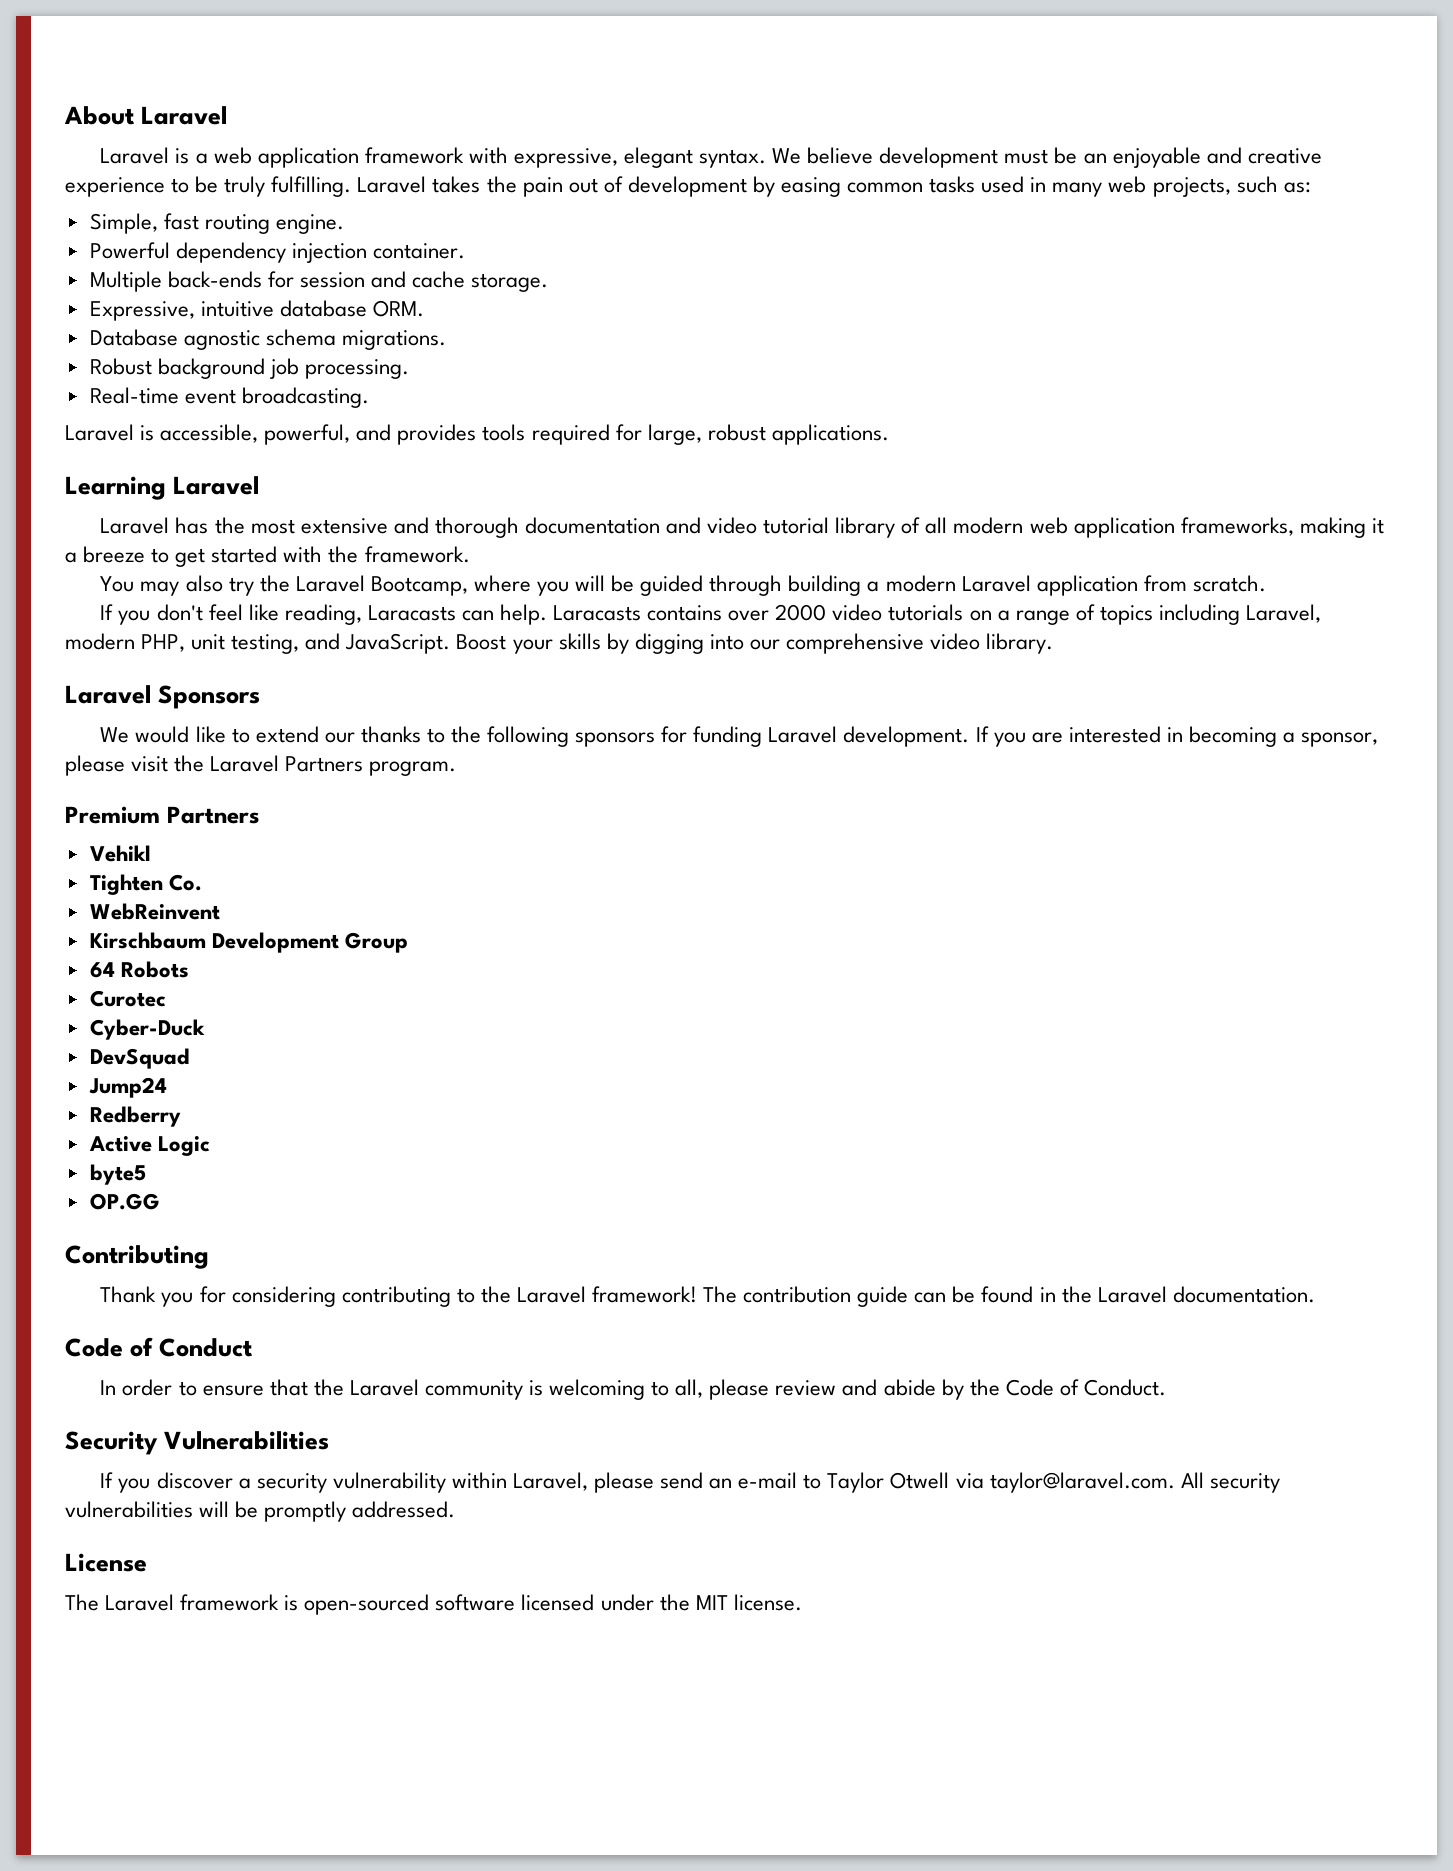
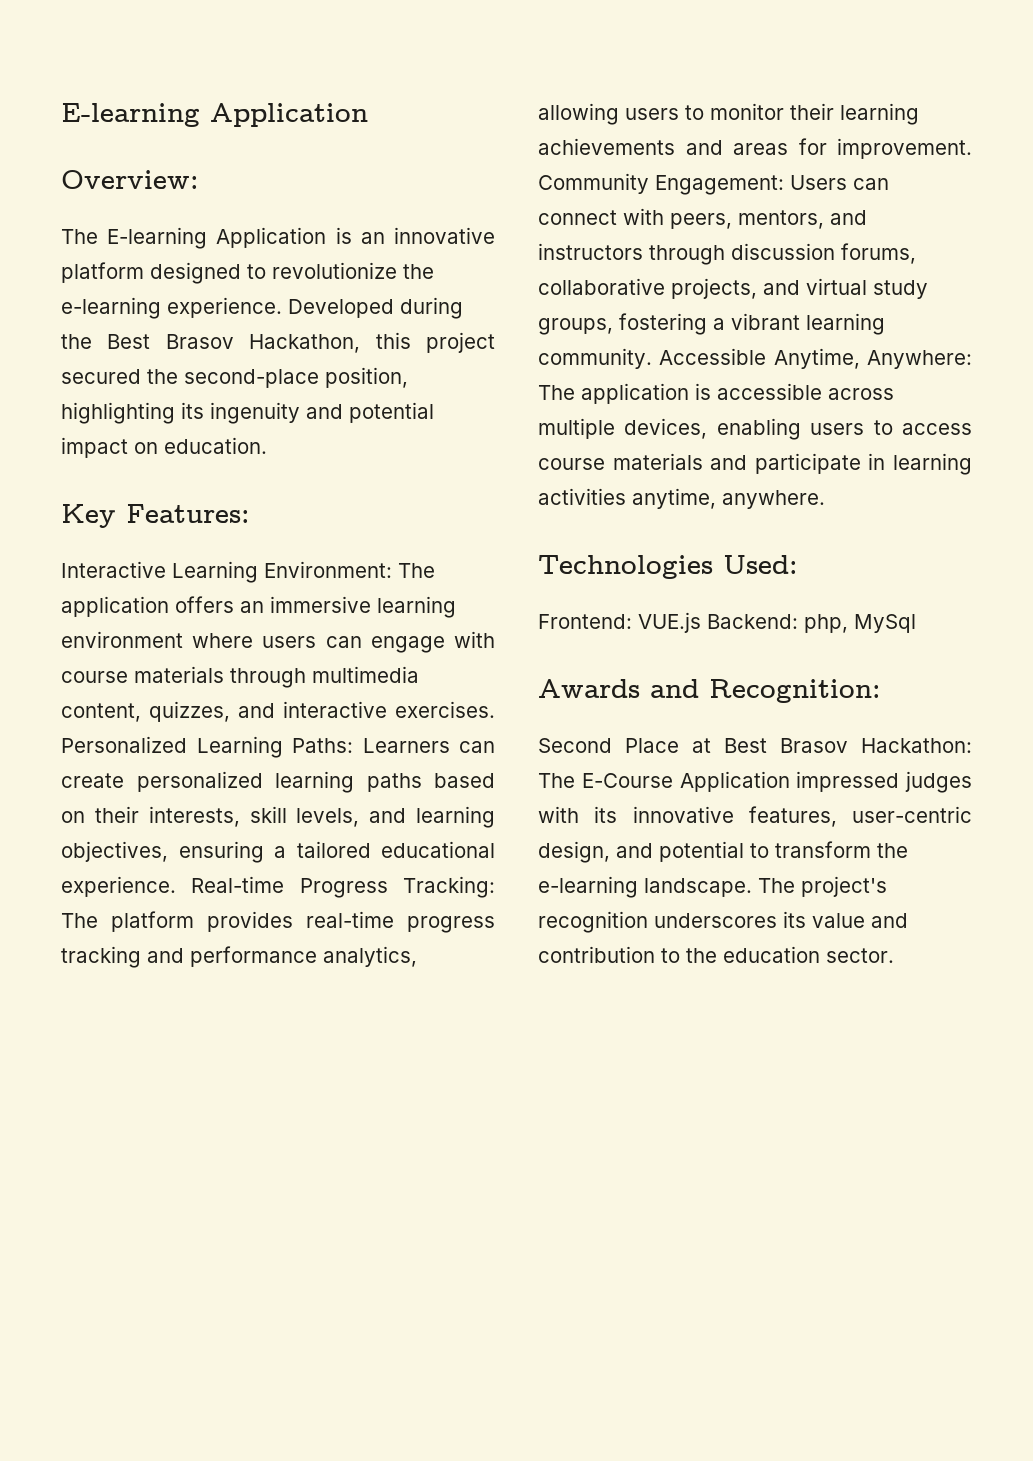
[64,106,228,125] [100,147,1322,168] [65,176,1311,197] [89,213,344,234] [89,242,465,263] [89,271,549,292] [89,300,424,321] [89,329,446,350] [89,358,409,379] [89,387,369,408] [65,424,889,445] [65,476,260,500] [100,517,1384,538] [65,546,470,567] [100,575,1266,596] [100,604,1321,625] [65,633,1054,654] [65,685,261,709] [100,726,1379,747] [65,755,457,776] [65,806,260,824] [89,845,151,862] [89,874,202,895] [89,903,220,920] [89,932,408,953] [89,961,189,978] [89,990,166,1007] [89,1019,205,1040] [89,1048,190,1069] [88,1077,167,1098] [89,1106,181,1127] [88,1136,210,1156] [89,1164,146,1185] [89,1193,160,1210] [65,1245,209,1269] [100,1286,1315,1307] [65,1337,254,1357] [100,1379,1166,1400] [65,1431,330,1455] [100,1472,1280,1493] [65,1501,456,1522] [65,1553,147,1572] [65,1594,802,1615] About Laravel // Laravel is a web application framework with expressive, elegant syntax. We believe development must be an enjoyable and creative experience to be truly fulfilling. Laravel takes the pain out of development by easing common tasks used in many web projects, such as: // Simple, fast routing engine. // Powerful dependency injection container. // Multiple back-ends for session and cache storage. // Expressive, intuitive database ORM. // Database agnostic schema migrations. // Robust background job processing. // Real-time event broadcasting. // Laravel is accessible, powerful, and provides tools required for large, robust applications. // Learning Laravel // Laravel has the most extensive and thorough documentation and video tutorial library of all modern web application frameworks, making it a breeze to get started with the framework. // You may also try the Laravel Bootcamp, where you will be guided through building a modern Laravel application from scratch. // If you don't feel like reading, Laracasts can help. Laracasts contains over 2000 video tutorials on a range of topics including Laravel, modern PHP, unit testing, and JavaScript. Boost your skills by digging into our comprehensive video library. // Laravel Sponsors // We would like to extend our thanks to the following sponsors for funding Laravel development. If you are interested in becoming a sponsor, please visit the Laravel Partners program. // Premium Partners // Vehikl // Tighten Co. // WebReinvent // Kirschbaum Development Group // 64 Robots // Curotec // Cyber-Duck // DevSquad // Jump24 // Redberry // Active Logic // byte5 // OP.GG // Contributing // Thank you for considering contributing to the Laravel framework! The contribution guide can be found in the Laravel documentation. // Code of Conduct // In order to ensure that the Laravel community is welcoming to all, please review and abide by the Code of Conduct. // Security Vulnerabilities // If you discover a security vulnerability within Laravel, please send an e-mail to Taylor Otwell via taylor@laravel.com. All security vulnerabilities will be promptly addressed. // License // The Laravel framework is open-sourced software licensed under the MIT license. -> [61,103,368,127] [61,170,199,189] [61,227,495,249] [61,262,434,284] [61,297,463,319] [61,332,495,353] [61,367,408,388] [61,402,434,424] [61,437,267,458] [61,504,250,528] [61,561,435,583] [61,596,456,618] [61,631,495,653] [61,666,419,688] [61,701,495,722] [61,736,495,758] [61,771,495,793] [61,806,495,828] [61,841,495,863] [61,876,495,898] [61,911,495,933] [61,946,417,968] [538,103,919,125] [538,138,972,159] [538,173,889,195] [538,208,867,229] [538,243,916,265] [538,278,928,299] [538,313,885,335] [538,348,972,369] [538,383,894,404] [538,418,972,440] [538,453,972,475] [538,488,825,509] [538,555,798,579] [538,612,916,633] [538,679,881,703] [538,738,972,753] [538,771,972,793] [538,806,972,827] [538,841,908,863] [538,876,887,898] [538,911,908,933] [538,946,894,963] E-learning Application // Overview: // The E-learning Application is an innovative platform designed to revolutionize the e-learning experience. Developed during the Best Brasov Hackathon, this project secured the second-place position, highlighting its ingenuity and potential impact on education. // Key Features: // Interactive Learning Environment: The application offers an immersive learning environment where users can engage with course materials through multimedia content, quizzes, and interactive exercises. Personalized Learning Paths: Learners can create personalized learning paths based on their interests, skill levels, and learning objectives, ensuring a tailored educational experience. Real-time Progress Tracking: The platform provides real-time progress tracking and performance analytics, allowing users to monitor their learning achievements and areas for improvement. Community Engagement: Users can connect with peers, mentors, and instructors through discussion forums, collaborative projects, and virtual study groups, fostering a vibrant learning community. Accessible Anytime, Anywhere: The application is accessible across multiple devices, enabling users to access course materials and participate in learning activities anytime, anywhere. // Technologies Used: // Frontend: VUE.js Backend: php, MySql // Awards and Recognition: // Second Place at Best Brasov Hackathon: The E-Course Application impressed judges with its innovative features, user-centric design, and potential to transform the e-learning landscape. The project's recognition underscores its value and contribution to the education sector.

